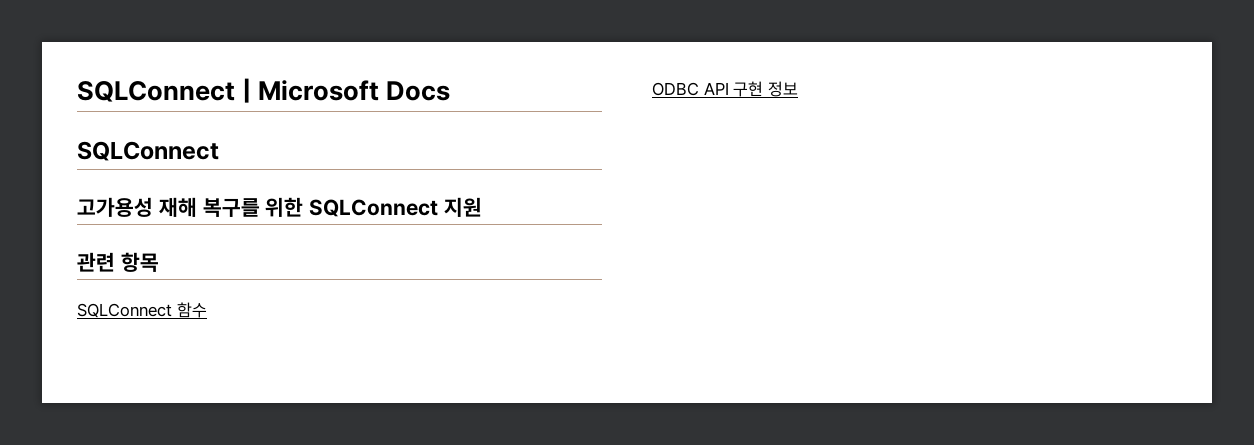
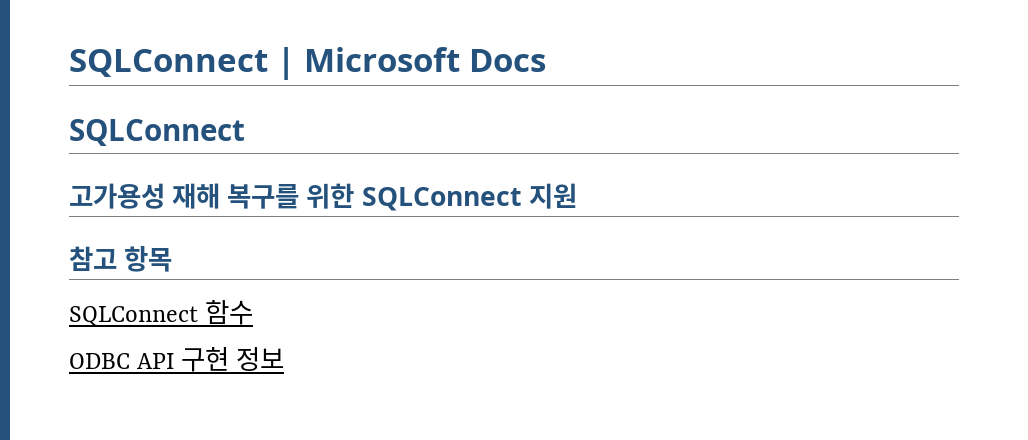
[77,252,115,272] 관련 -> [69,246,117,271] 참고

